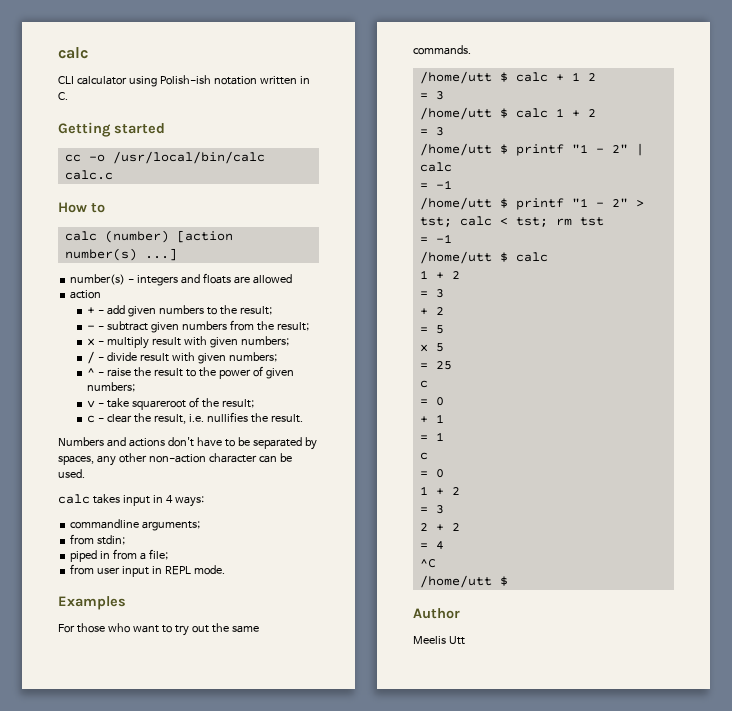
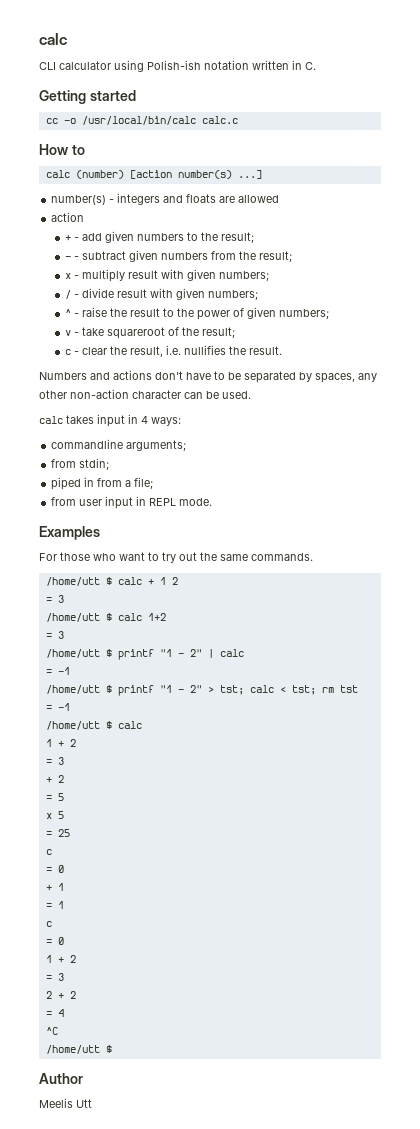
[555,108,596,117] 1 + 2 -> [147,613,166,621] 1+2

